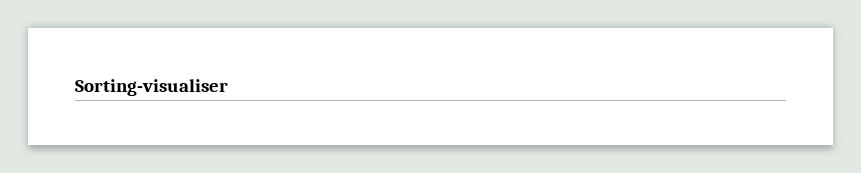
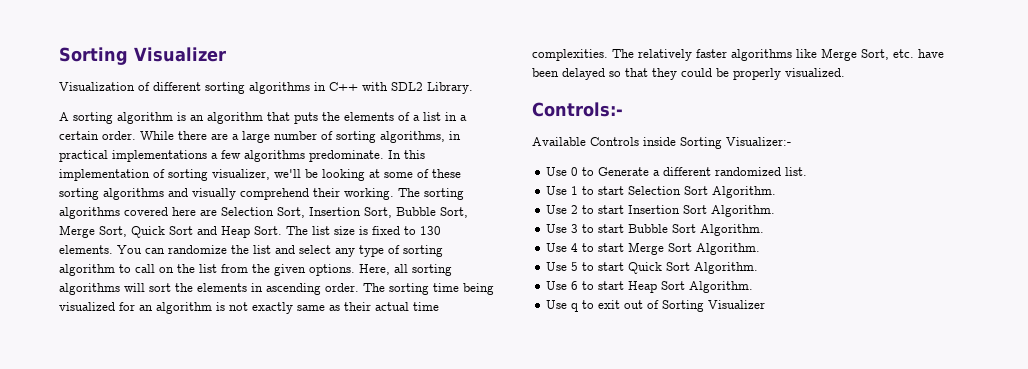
[75,79,228,96] Sorting-visualiser -> [59,47,226,65] [59,82,473,94] [59,112,467,124] [59,131,461,143] [59,150,425,162] [59,169,461,181] [59,188,464,200] [59,207,468,219] [59,225,441,238] [59,245,443,257] [59,264,452,276] [59,283,494,295] [59,302,439,314] [532,48,944,61] [532,68,845,80] [532,102,623,117] [532,137,791,149] [546,167,808,176] [546,186,777,198] [546,205,776,217] [546,224,765,236] [546,242,761,255] [546,262,759,274] [546,281,754,293] [546,300,766,312] Sorting Visualizer // Visualization of different sorting algorithms in C++ with SDL2 Library. // A sorting algorithm is an algorithm that puts the elements of a list in a certain order. While there are a large number of sorting algorithms, in practical implementations a few algorithms predominate. In this implementation of sorting visualizer, we'll be looking at some of these sorting algorithms and visually comprehend their working. The sorting algorithms covered here are Selection Sort, Insertion Sort, Bubble Sort, Merge Sort, Quick Sort and Heap Sort. The list size is fixed to 130 elements. You can randomize the list and select any type of sorting algorithm to call on the list from the given options. Here, all sorting algorithms will sort the elements in ascending order. The sorting time being visualized for an algorithm is not exactly same as their actual time complexities. The relatively faster algorithms like Merge Sort, etc. have been delayed so that they could be properly visualized. // Controls:- // Available Controls inside Sorting Visualizer:- // Use 0 to Generate a different randomized list. // Use 1 to start Selection Sort Algorithm. // Use 2 to start Insertion Sort Algorithm. // Use 3 to start Bubble Sort Algorithm. // Use 4 to start Merge Sort Algorithm. // Use 5 to start Quick Sort Algorithm. // Use 6 to start Heap Sort Algorithm. // Use q to exit out of Sorting Visualizer

